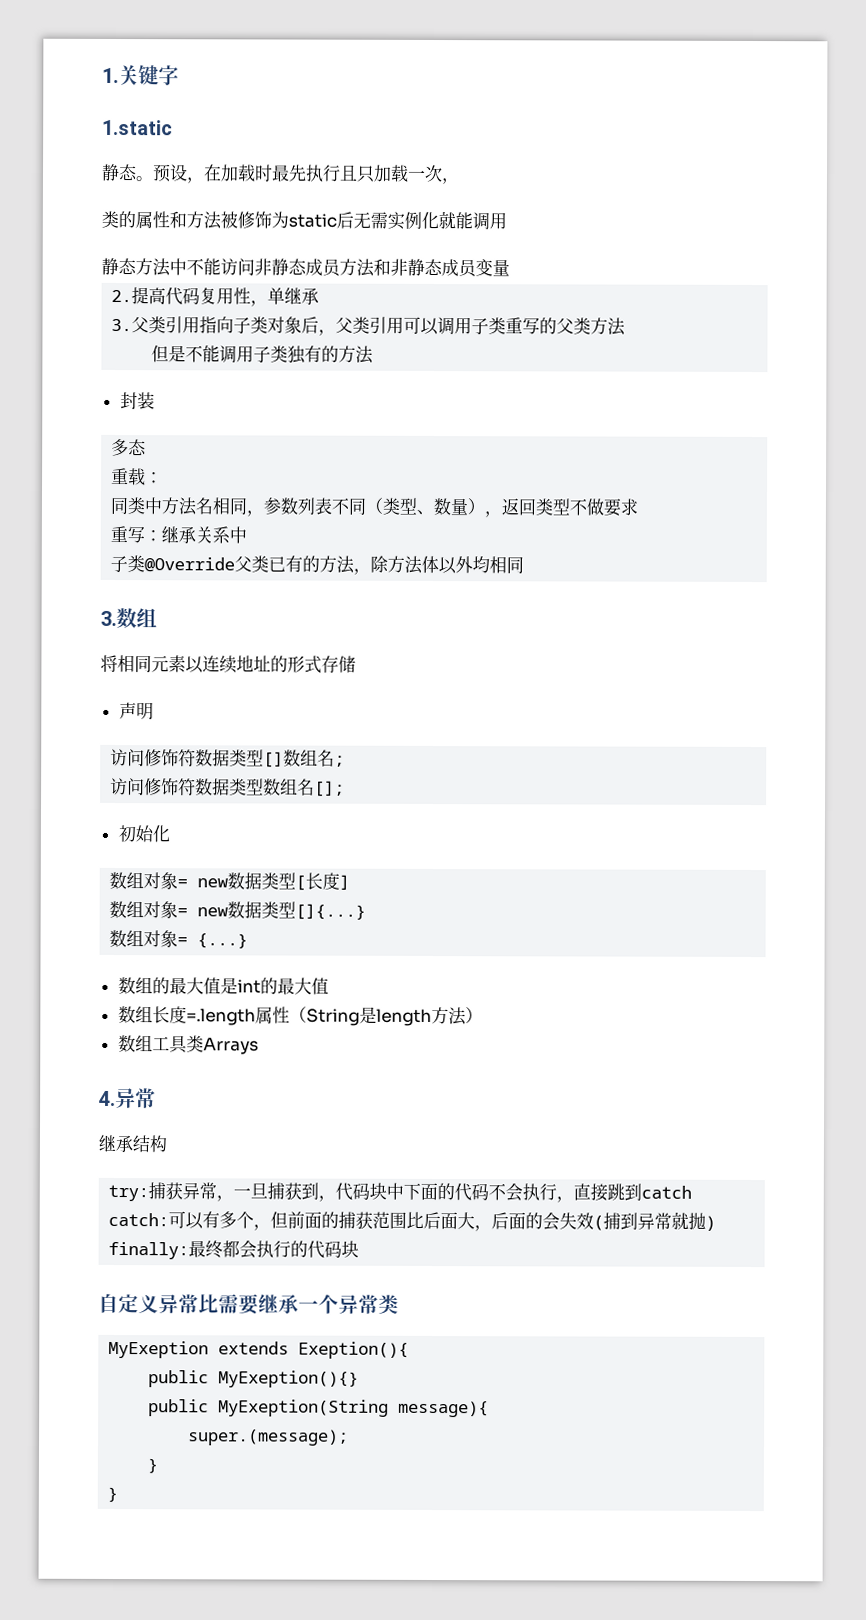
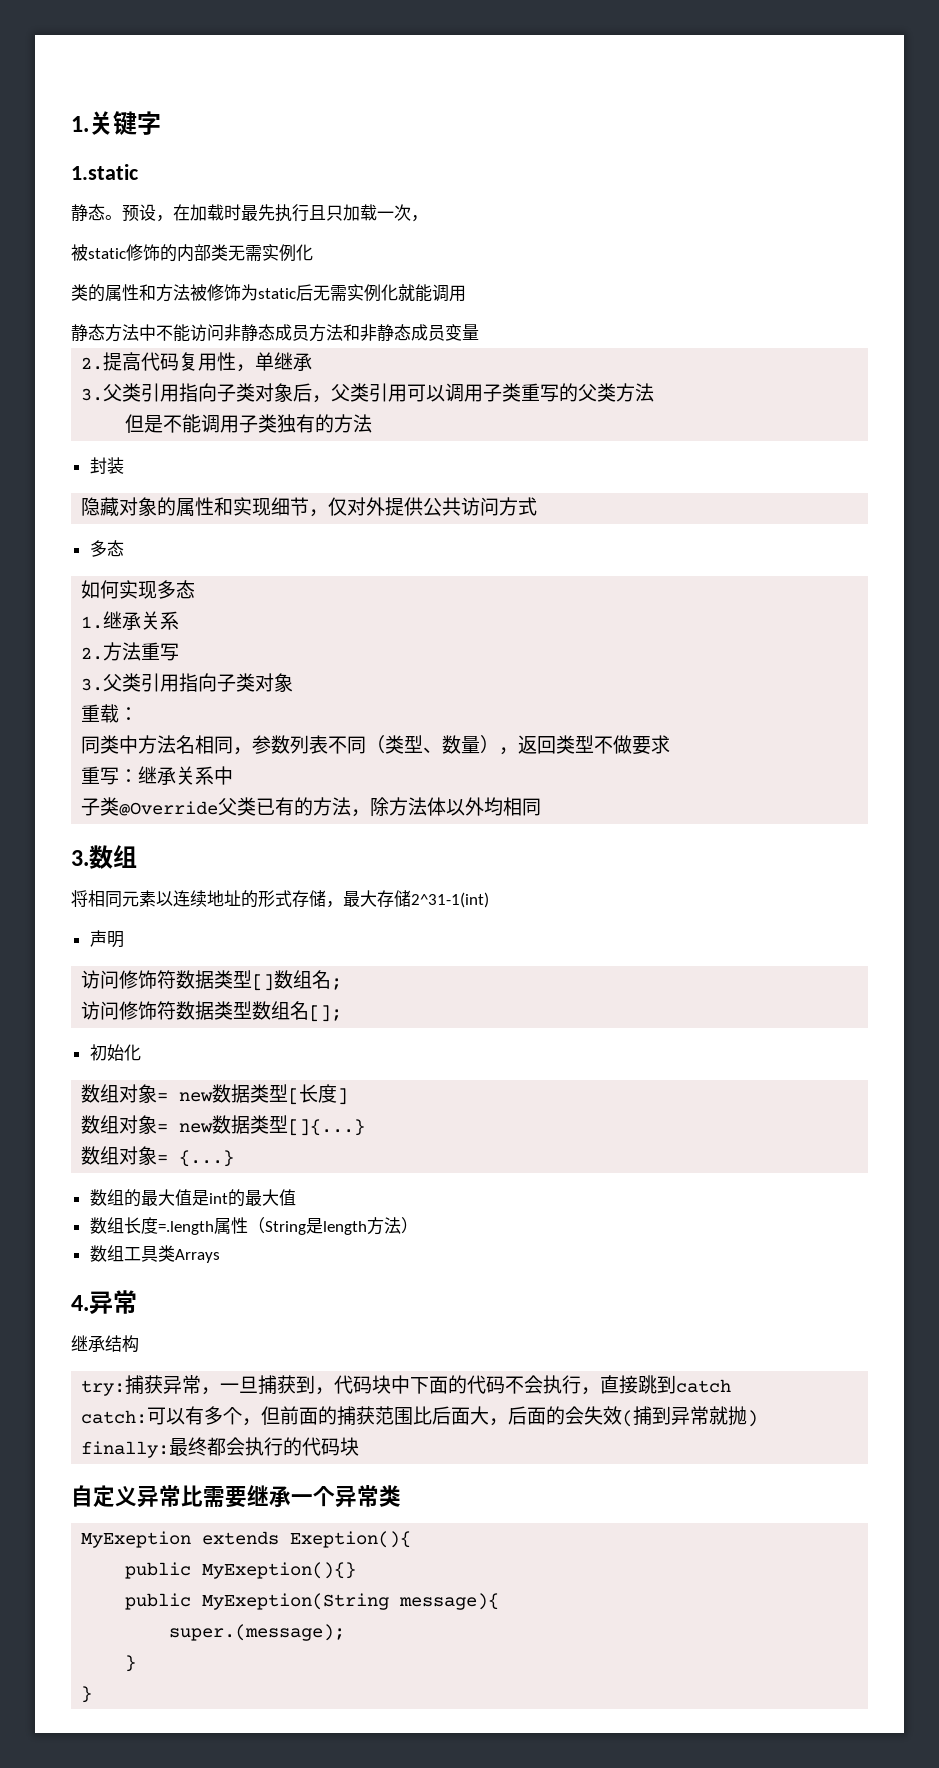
(459, 181) none -> [71,244,313,262] // 被static修饰的内部类无需实例化
[111,438,148,457] 多态 -> [81,497,538,517] [89,540,124,557] [81,580,196,599] [81,611,180,630] [81,642,180,661] [81,673,294,692] 隐藏对象的属性和实现细节，仅对外提供公共访问方式 // 多态 // 如何实现多态 // 1.继承关系 // 2.方法重写 // 3.父类引用指向子类对象
(356, 664) none -> [326,890,489,908] ，最大存储2^31-1(int)

